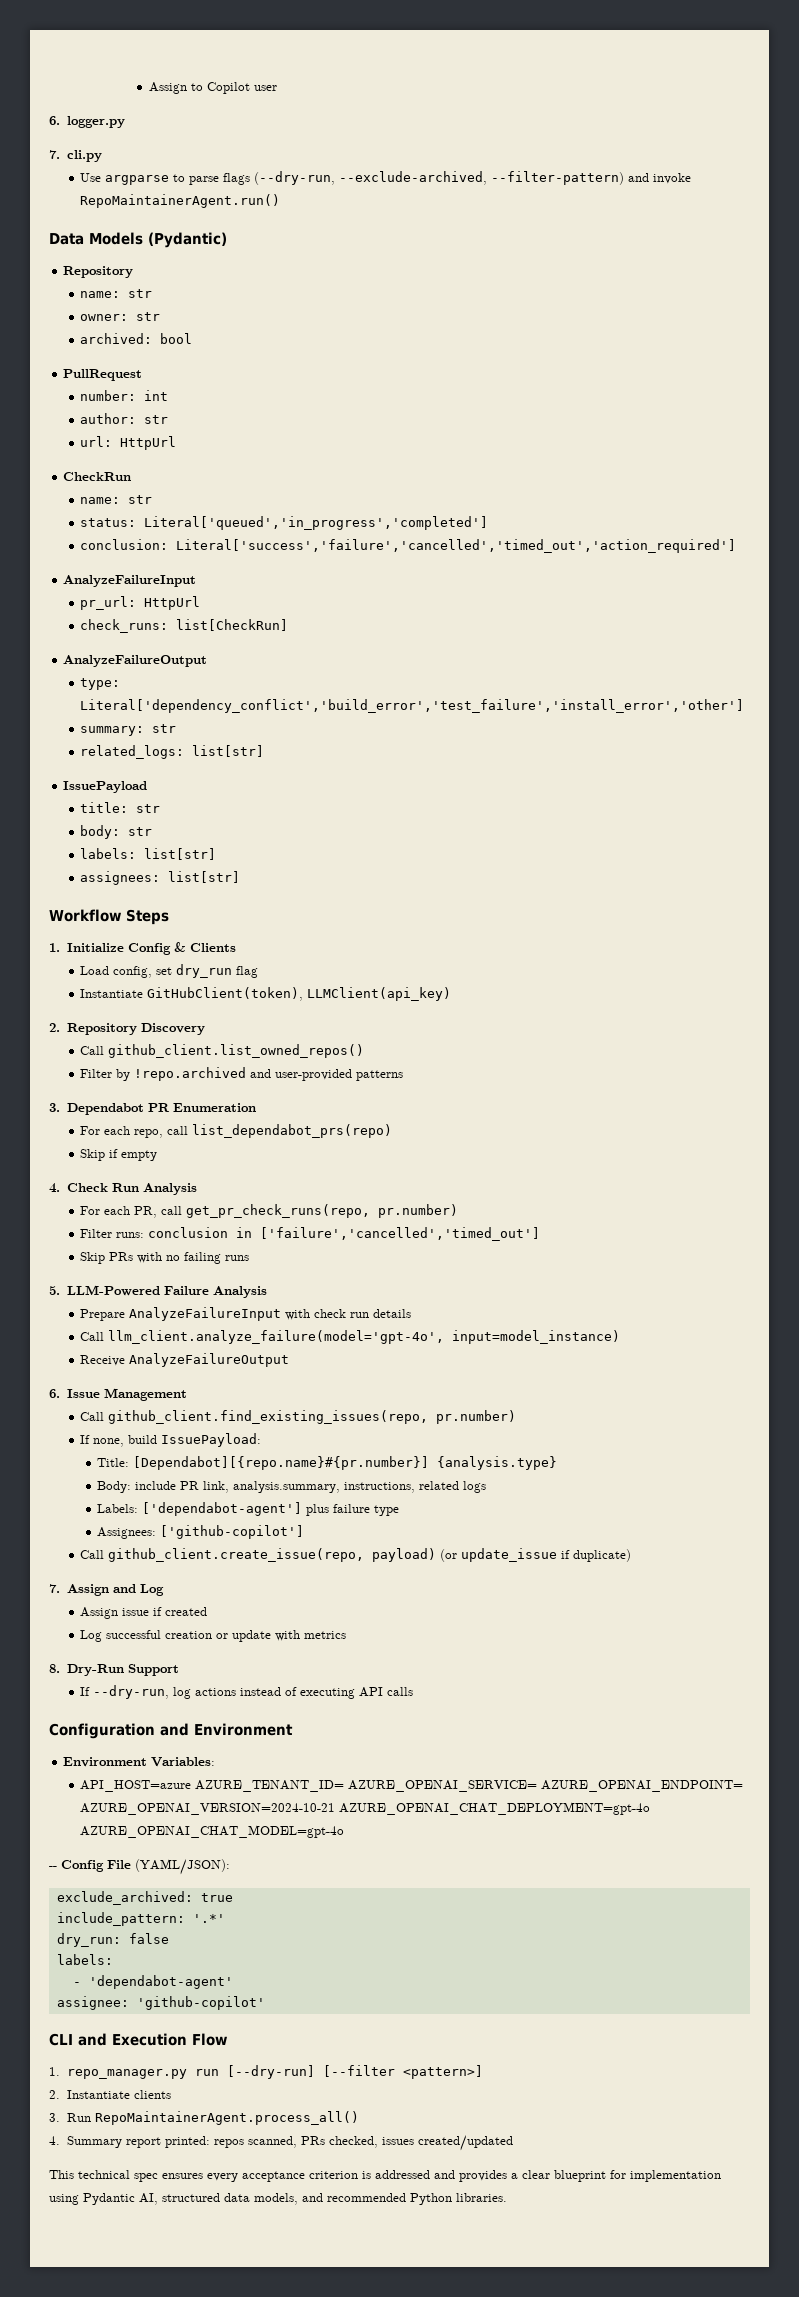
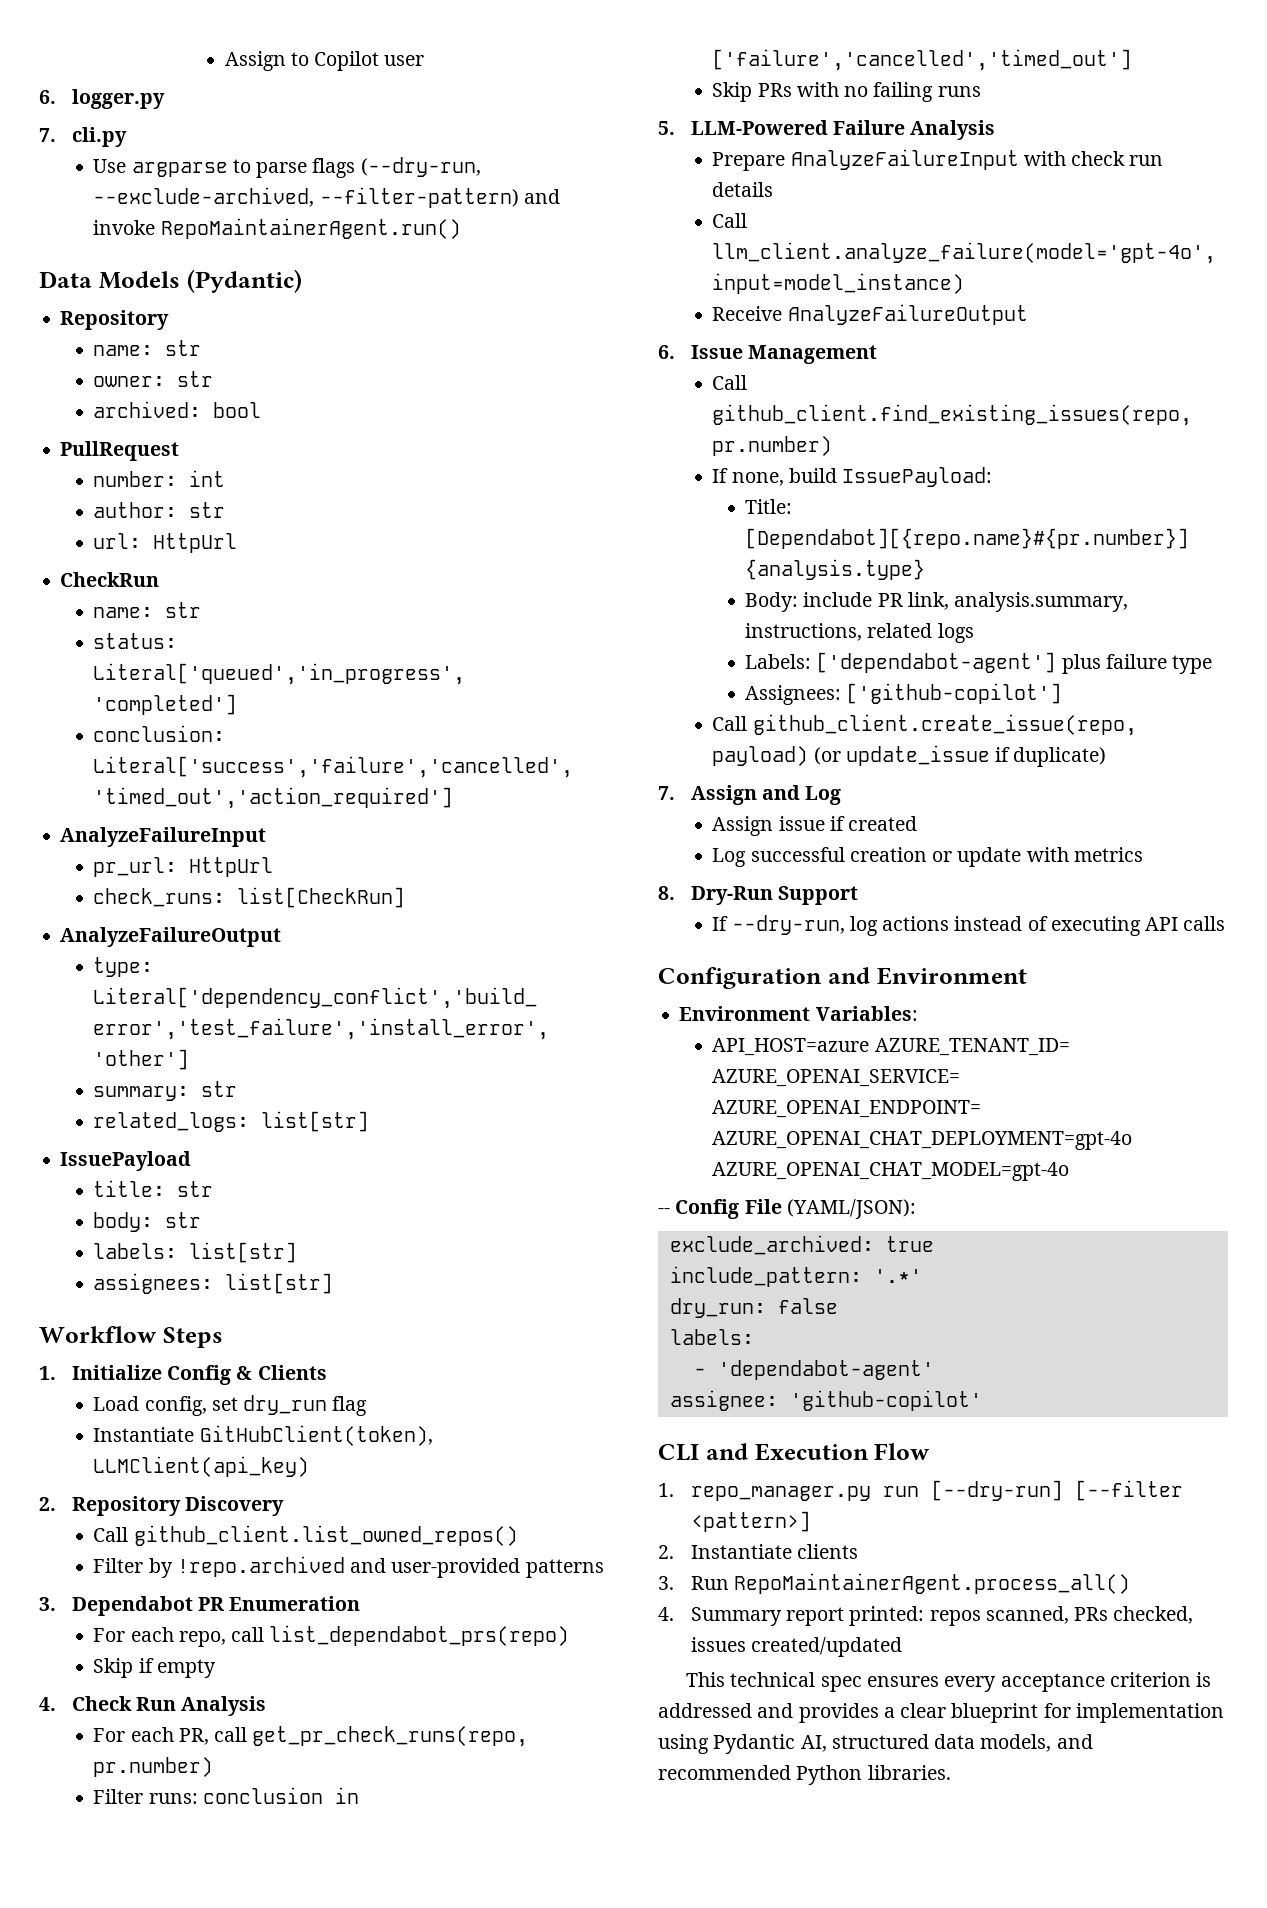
[80,1803,336,1815] AZURE_OPENAI_VERSION=2024-10-21 -> (982, 1109) none

